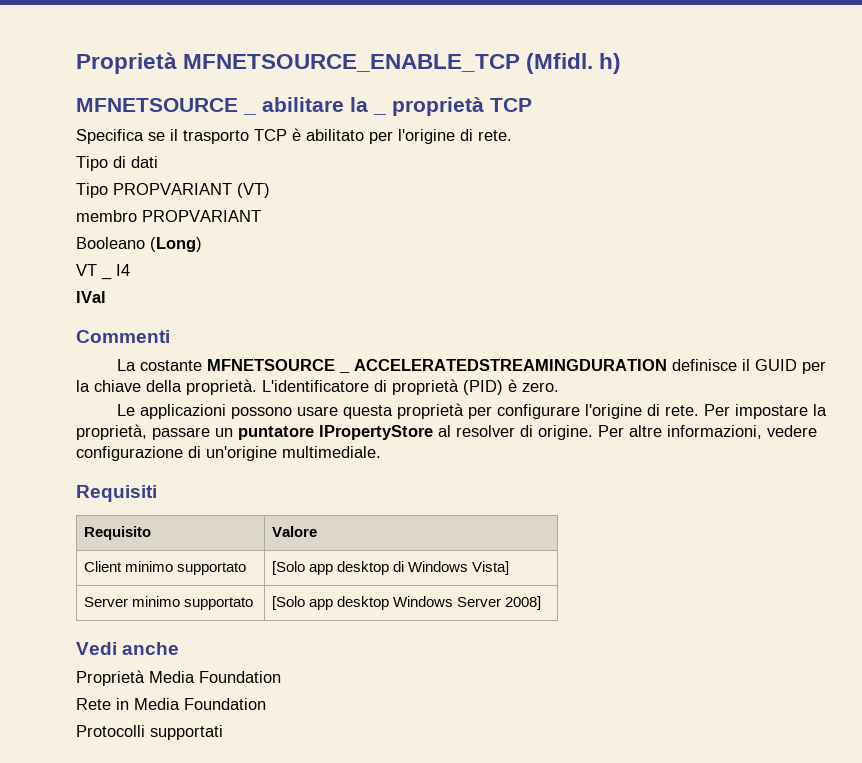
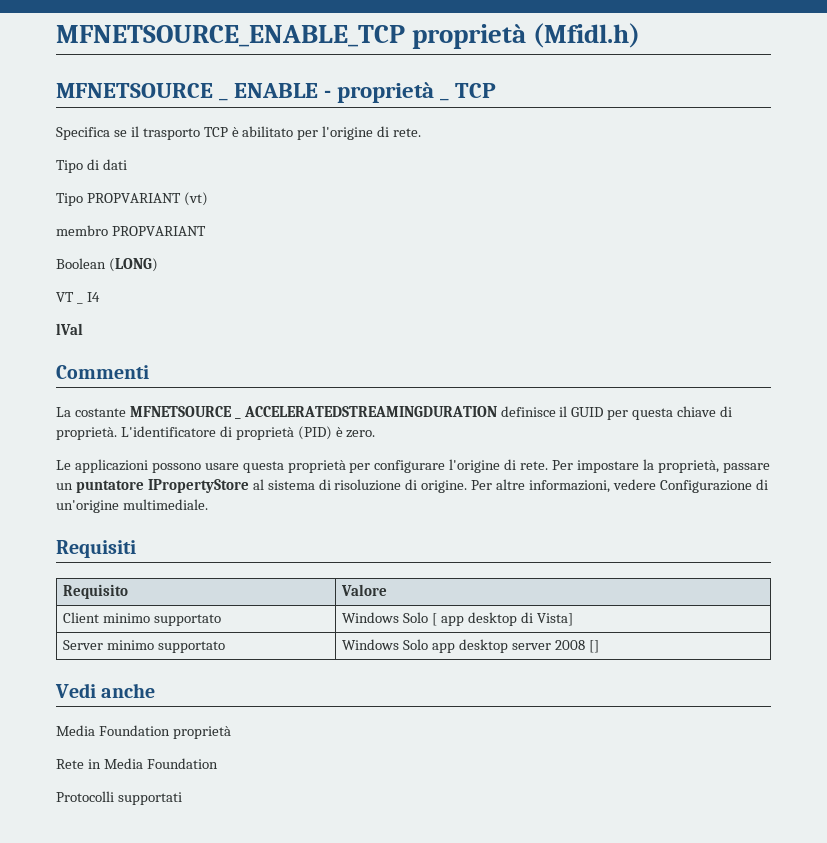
[76,52,622,74] [76,98,238,112] [243,112,256,115] [262,97,368,112] [373,97,484,116] Proprietà MFNETSOURCE_ENABLE_TCP (Mfidl. h) // MFNETSOURCE _ abilitare la _ proprietà -> [56,23,641,49] [56,83,213,98] [219,98,229,101] [234,82,450,103] MFNETSOURCE_ENABLE_TCP proprietà (Mfidl.h) // MFNETSOURCE _ ENABLE - proprietà _
[237,183,270,198] (VT) -> [183,192,208,206] (vt)
[76,237,202,252] Booleano (Long) -> [56,258,158,272] Boolean (LONG)
[76,380,182,392] la chiave della -> [632,406,733,420] questa chiave di
[456,425,515,437] resolver -> [267,479,402,491] sistema di risoluzione
[76,446,183,461] configurazione -> [659,480,752,493] Configurazione
[272,561,306,575] [Solo -> [342,612,438,626] Windows Solo [
[408,561,469,572] Windows -> (533, 617) none
[272,596,542,610] [Solo app desktop Windows Server 2008] -> [342,639,599,653] Windows Solo app desktop server 2008 []
[76,670,281,686] Proprietà Media Foundation -> [56,725,231,739] Media Foundation proprietà

